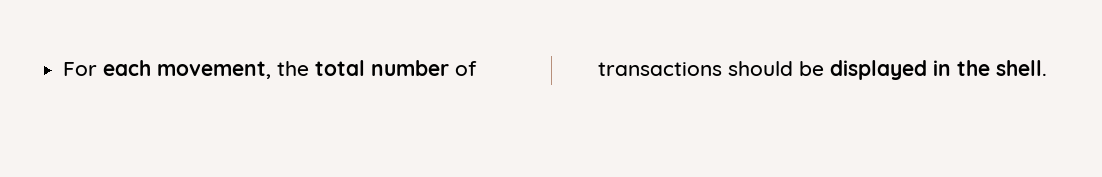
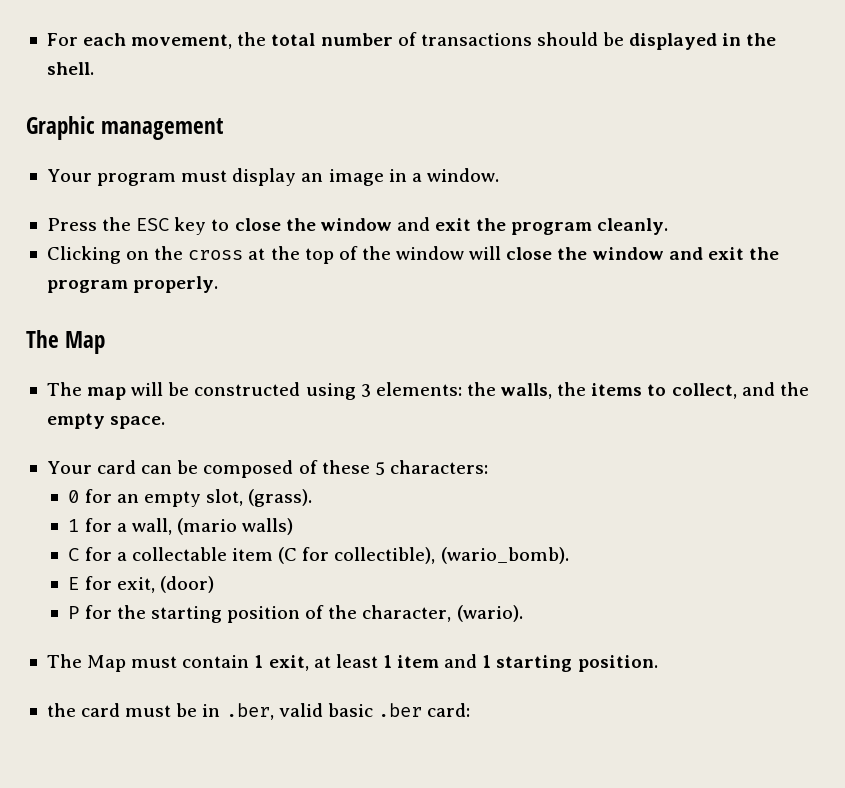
(1048, 68) none -> [26,116,224,140] [46,168,499,186] [46,217,669,235] [46,246,779,264] [46,276,219,293] [26,330,106,354] [46,382,809,400] [46,413,166,429] [46,460,488,478] [68,489,313,507] [68,518,294,535] [68,547,569,564] [68,576,214,593] [68,605,523,623] [46,654,658,672] [46,703,471,720] // Graphic management // Your program must display an image in a window. // Press the ESC key to close the window and exit the program cleanly. // Clicking on the cross at the top of the window will close the window and exit the program properly. // The Map // The map will be constructed using 3 elements: the walls, the items to collect, and the empty space. // Your card can be composed of these 5 characters: // 0 for an empty slot, (grass). // 1 for a wall, (mario walls) // C for a collectable item (C for collectible), (wario_bomb). // E for exit, (door) // P for the starting position of the character, (wario). // The Map must contain 1 exit, at least 1 item and 1 starting position. // the card must be in .ber, valid basic .ber card:

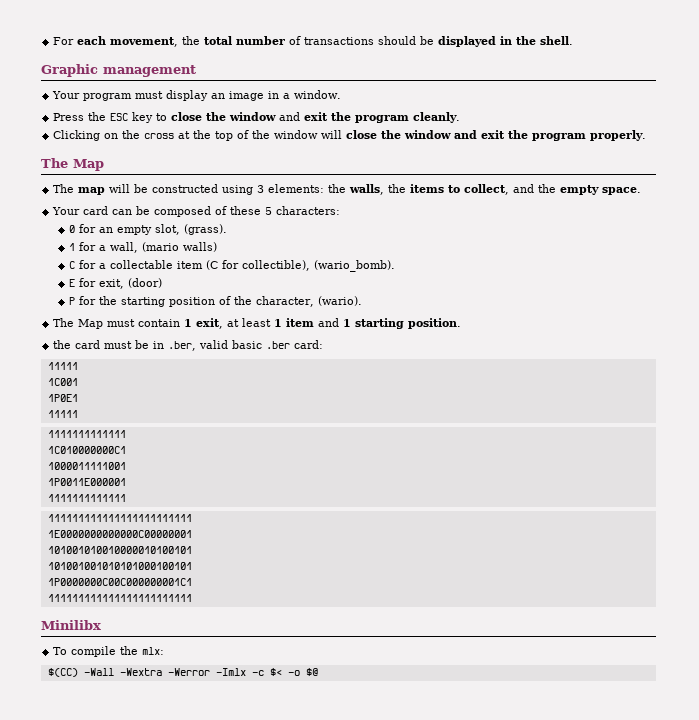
(471, 710) none -> [47,362,78,370] [47,378,78,386] [47,394,78,402] [47,410,78,418] [47,430,126,438] [47,446,126,454] [47,462,126,470] [47,478,126,486] [47,494,126,502] [47,514,192,522] [47,530,192,538] [47,546,192,554] [47,562,192,570] [47,578,192,586] [47,594,192,602] [41,620,101,630] [53,646,165,657] [47,668,318,677] // 11111 // 1C001 // 1P0E1 // 11111 // 1111111111111 // 1C010000000C1 // 1000011111001 // 1P0011E000001 // 1111111111111 // 111111111111111111111111 // 1E0000000000000C00000001 // 101001010010000010100101 // 101001001010101000100101 // 1P0000000C00C000000001C1 // 111111111111111111111111 // Minilibx // To compile the mlx: // $(CC) -Wall -Wextra -Werror -Imlx -c $< -o $@

